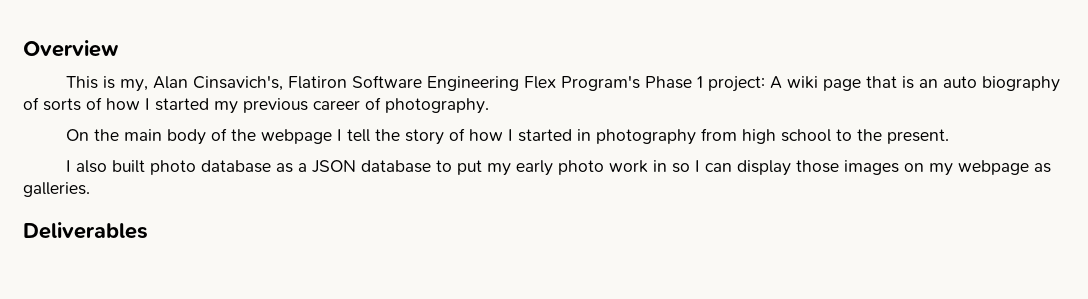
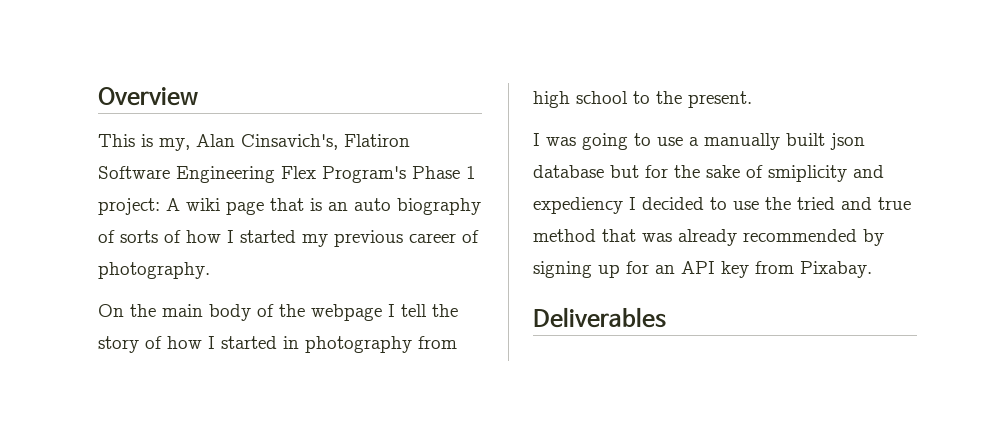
[75,160,1051,176] [23,182,90,197] also built photo database as a JSON database to put my early photo work in so I can display those images on my webpage as galleries. -> [546,133,865,150] [533,165,884,182] [533,197,911,214] [533,229,884,246] [533,261,872,278] was going to use a manually built json database but for the sake of smiplicity and expediency I decided to use the tried and true method that was already recommended by signing up for an API key from Pixabay.

